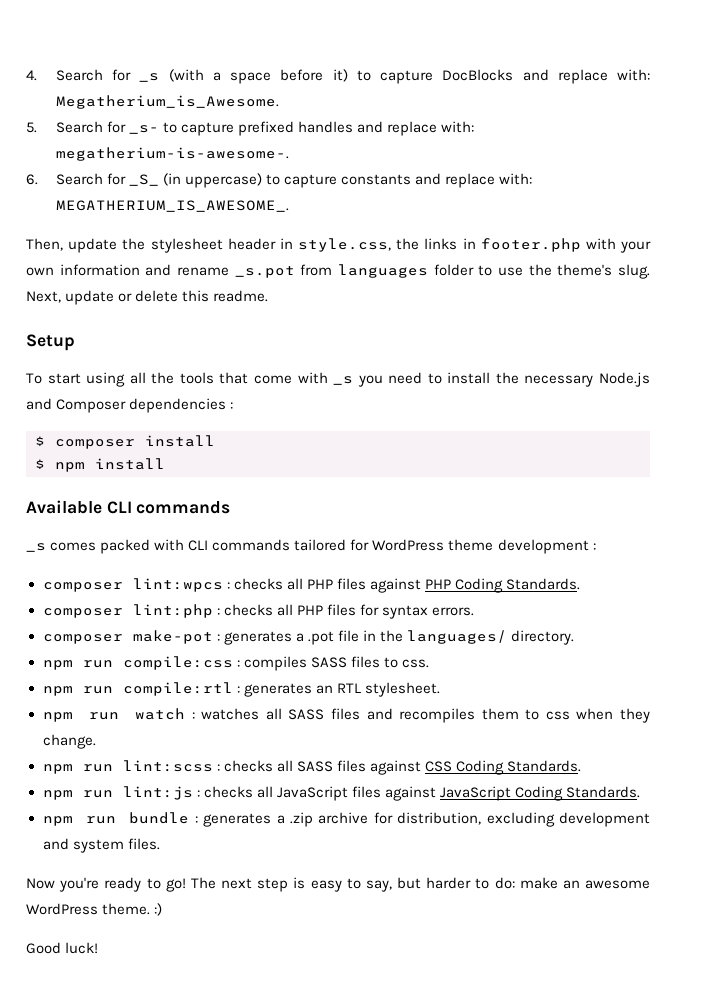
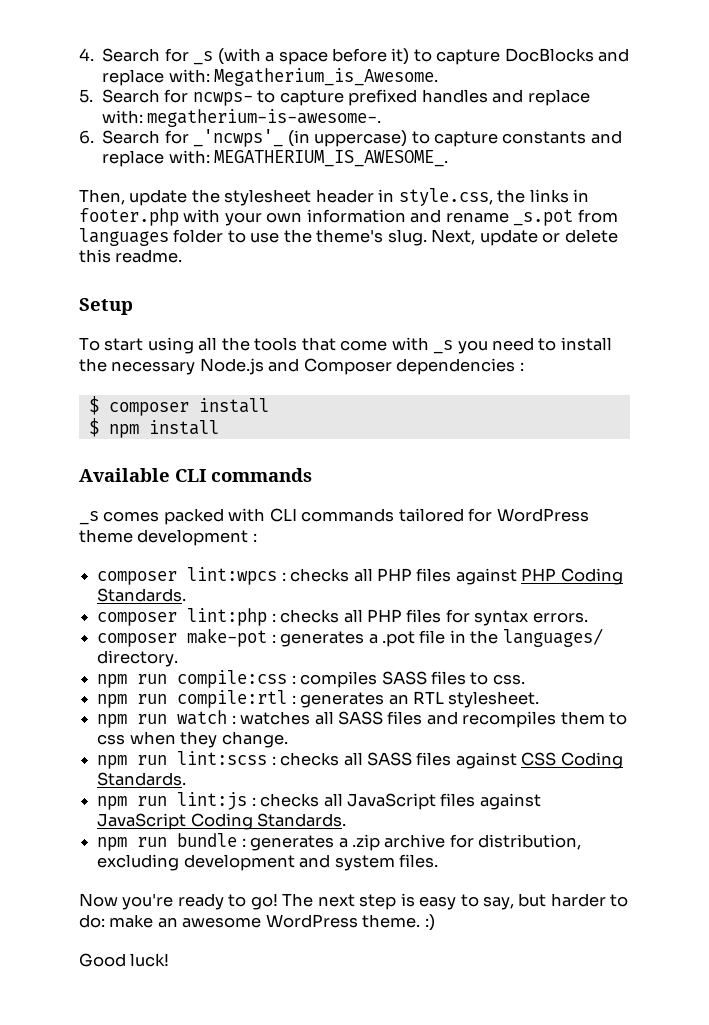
[128,125,159,134] _s- -> [192,92,253,106] ncwps-
[128,174,159,186] _S_ -> [193,129,284,147] _'ncwps'_

